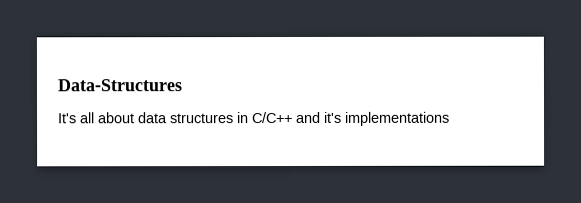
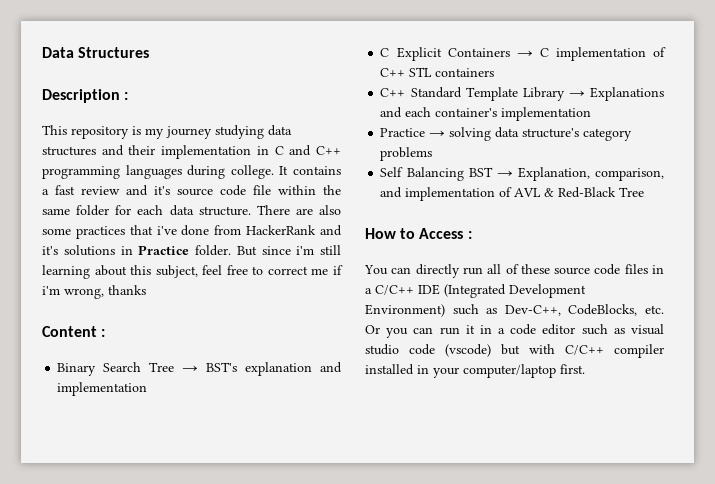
[57,79,182,92] [58,111,450,126] Data-Structures // It's all about data structures in C/C++ and it's implementations -> [42,47,150,58] [42,89,129,103] [42,125,292,139] [42,145,342,159] [42,165,341,179] [42,185,341,196] [42,205,341,216] [42,225,342,239] [42,245,341,256] [42,265,343,279] [42,285,146,299] [42,326,106,337] [57,362,343,376] [57,382,148,396] [380,47,666,61] [380,67,495,77] [380,87,664,101] [380,107,592,121] [380,127,633,141] [380,147,433,161] [380,167,664,181] [380,187,645,201] [365,228,472,239] [364,264,664,278] [365,284,586,298] [365,304,664,317] [365,324,664,338] [365,344,664,358] [365,364,585,378] Data Structures // Description : // This repository is my journey studying data structures and their implementation in C and C++ programming languages during college. It contains a fast review and it's source code file within the same folder for each data structure. There are also some practices that i've done from HackerRank and it's solutions in Practice folder. But since i'm still learning about this subject, feel free to correct me if i'm wrong, thanks // Content : // Binary Search Tree → BST's explanation and implementation // C Explicit Containers → C implementation of C++ STL containers // C++ Standard Template Library → Explanations and each container's implementation // Practice → solving data structure's category problems // Self Balancing BST → Explanation, comparison, and implementation of AVL & Red-Black Tree // How to Access : // You can directly run all of these source code files in a C/C++ IDE (Integrated Development Environment) such as Dev-C++, CodeBlocks, etc. Or you can run it in a code editor such as visual studio code (vscode) but with C/C++ compiler installed in your computer/laptop first.

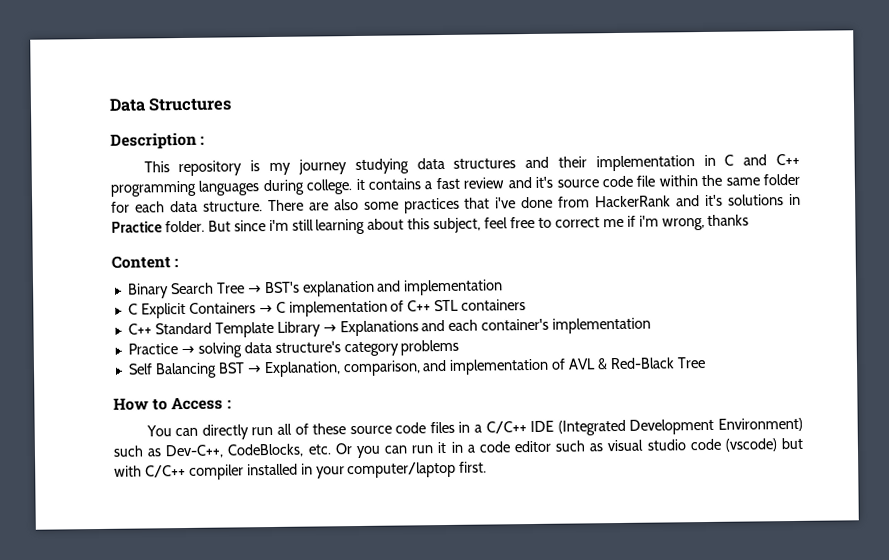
[279,166,289,175] It -> [355,178,365,191] it

